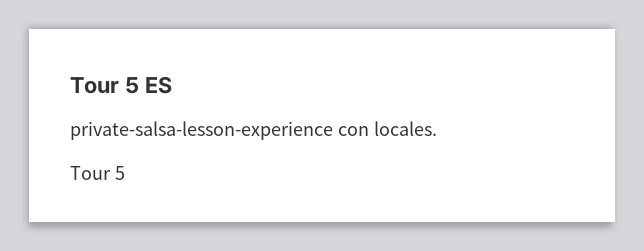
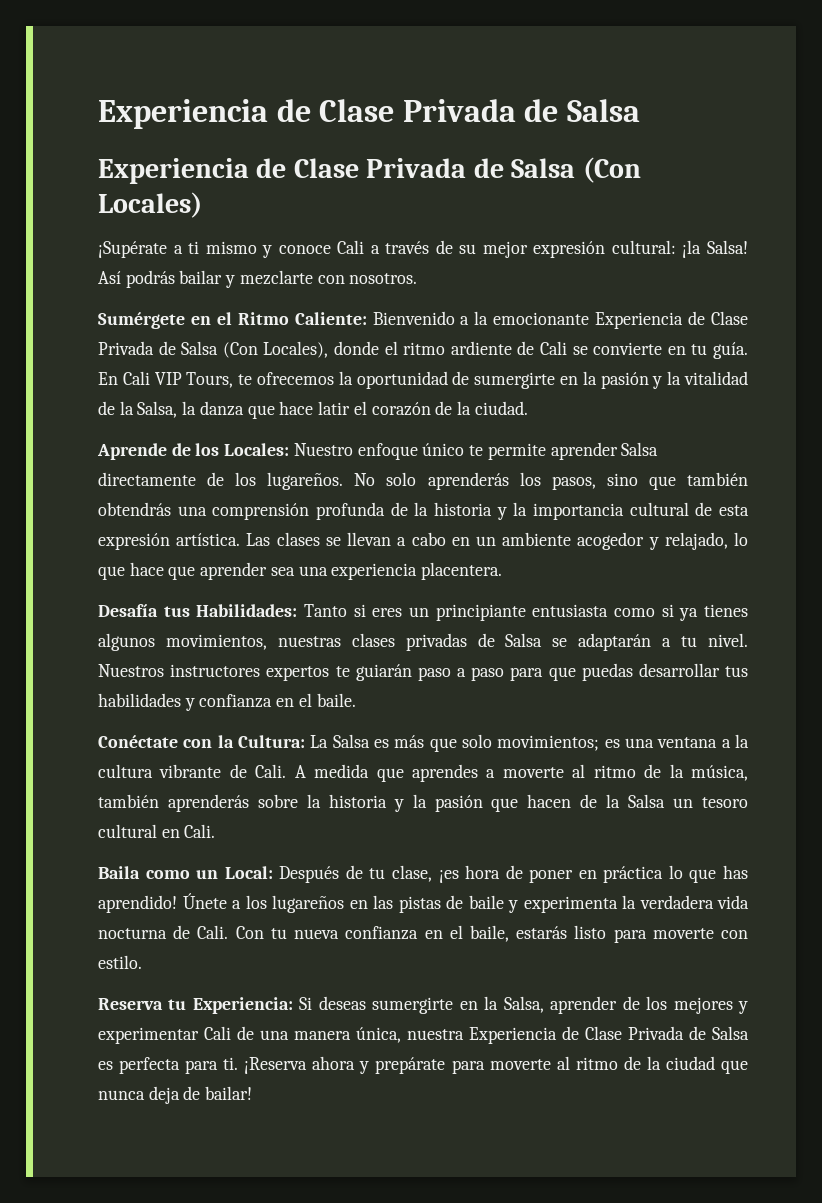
[70,76,173,94] [70,121,437,140] [70,166,125,180] Tour 5 ES // private-salsa-lesson-experience con locales. // Tour 5 -> [98,99,640,129] [98,157,641,184] [98,192,202,218] [98,240,749,258] [98,270,418,288] [98,311,748,329] [98,341,749,359] [98,371,748,389] [98,401,528,419] [97,442,659,460] [98,472,748,490] [98,502,749,520] [98,532,748,550] [98,562,503,580] [98,604,748,621] [98,633,748,651] [98,663,748,681] [98,693,356,711] [98,734,749,752] [98,764,749,782] [98,794,749,812] [98,824,216,838] [98,865,748,883] [98,893,749,913] [98,925,748,943] [98,955,142,969] [98,996,748,1014] [98,1026,749,1044] [98,1056,749,1074] [98,1086,253,1104] Experiencia de Clase Privada de Salsa // Experiencia de Clase Privada de Salsa (Con Locales) // ¡Supérate a ti mismo y conoce Cali a través de su mejor expresión cultural: ¡la Salsa! Así podrás bailar y mezclarte con nosotros. // Sumérgete en el Ritmo Caliente: Bienvenido a la emocionante Experiencia de Clase Privada de Salsa (Con Locales), donde el ritmo ardiente de Cali se convierte en tu guía. En Cali VIP Tours, te ofrecemos la oportunidad de sumergirte en la pasión y la vitalidad de la Salsa, la danza que hace latir el corazón de la ciudad. // Aprende de los Locales: Nuestro enfoque único te permite aprender Salsa directamente de los lugareños. No solo aprenderás los pasos, sino que también obtendrás una comprensión profunda de la historia y la importancia cultural de esta expresión artística. Las clases se llevan a cabo en un ambiente acogedor y relajado, lo que hace que aprender sea una experiencia placentera. // Desafía tus Habilidades: Tanto si eres un principiante entusiasta como si ya tienes algunos movimientos, nuestras clases privadas de Salsa se adaptarán a tu nivel. Nuestros instructores expertos te guiarán paso a paso para que puedas desarrollar tus habilidades y confianza en el baile. // Conéctate con la Cultura: La Salsa es más que solo movimientos; es una ventana a la cultura vibrante de Cali. A medida que aprendes a moverte al ritmo de la música, también aprenderás sobre la historia y la pasión que hacen de la Salsa un tesoro cultural en Cali. // Baila como un Local: Después de tu clase, ¡es hora de poner en práctica lo que has aprendido! Únete a los lugareños en las pistas de baile y experimenta la verdadera vida nocturna de Cali. Con tu nueva confianza en el baile, estarás listo para moverte con estilo. // Reserva tu Experiencia: Si deseas sumergirte en la Salsa, aprender de los mejores y experimentar Cali de una manera única, nuestra Experiencia de Clase Privada de Salsa es perfecta para ti. ¡Reserva ahora y prepárate para moverte al ritmo de la ciudad que nunca deja de bailar!

